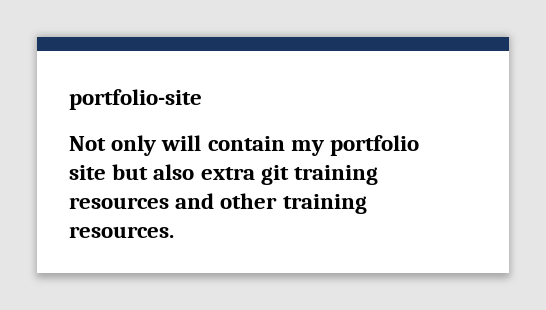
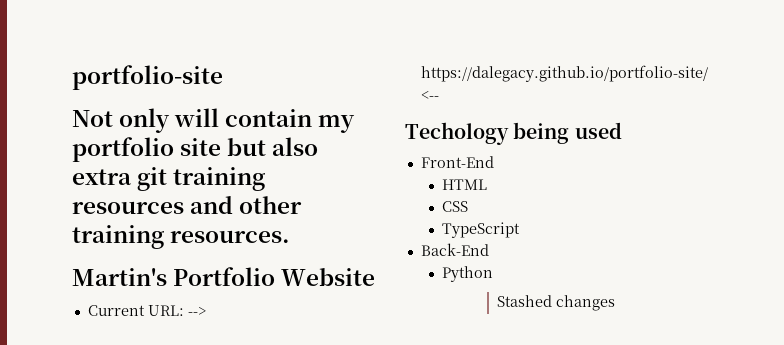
(174, 232) none -> [72,267,376,286] [87,305,206,316] [420,65,708,82] [420,91,439,100] [405,122,622,145] [420,156,494,168] [442,179,488,190] [442,201,469,212] [442,222,521,238] [420,243,489,256] [442,266,494,282] [497,295,616,311] // Martin's Portfolio Website // Current URL: --> https://dalegacy.github.io/portfolio-site/ <-- // Techology being used // Front-End // HTML // CSS // TypeScript // Back-End // Python // Stashed changes

